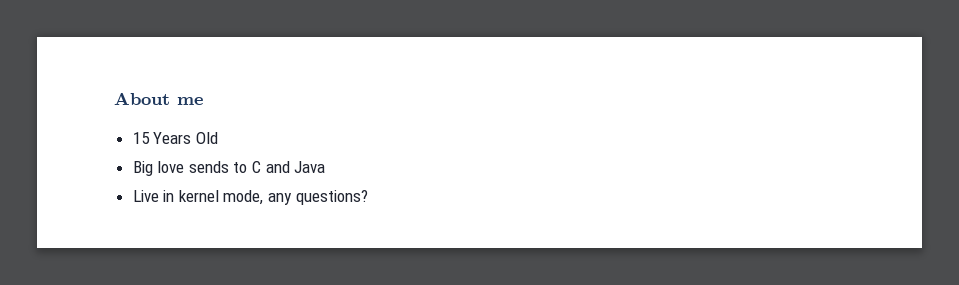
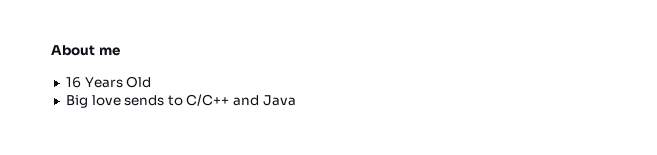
[132,132,150,144] 15 -> [65,77,81,88] 16
[252,161,262,173] C -> [186,94,230,106] C/C++
[132,190,368,205] // Live in kernel mode, any questions? -> (296, 100) none

